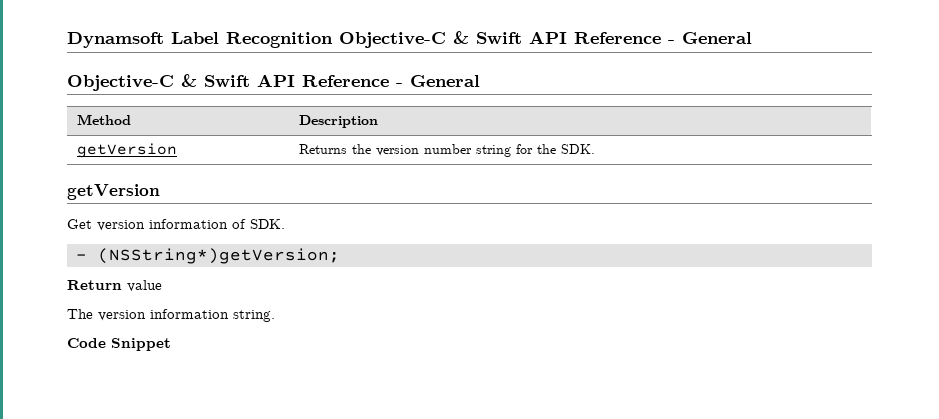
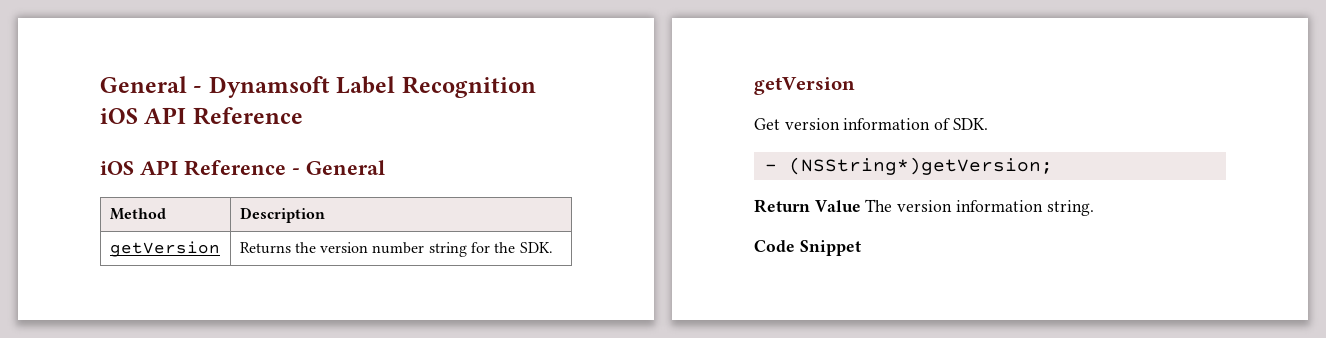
(67, 40) none -> [100,76,203,93] General -
[339,31,752,48] [67,74,250,91] Objective-C & Swift API Reference - General // Objective-C & Swift -> [100,107,303,125] [100,161,134,175] iOS API Reference // iOS
[127,280,162,292] value // -> [814,200,861,212] Value

